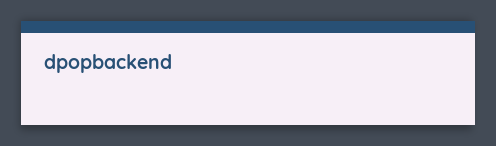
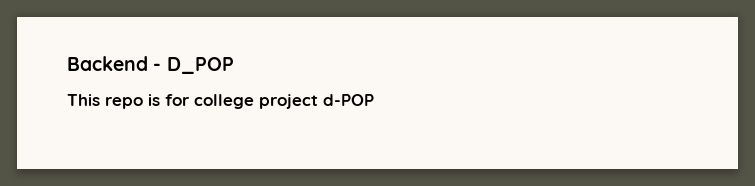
[44,54,172,73] dpopbackend -> [67,56,234,74] [67,94,374,109] Backend - D_POP // This repo is for college project d-POP

